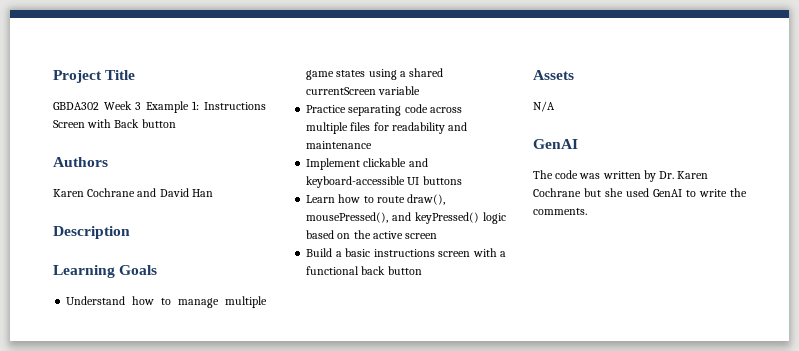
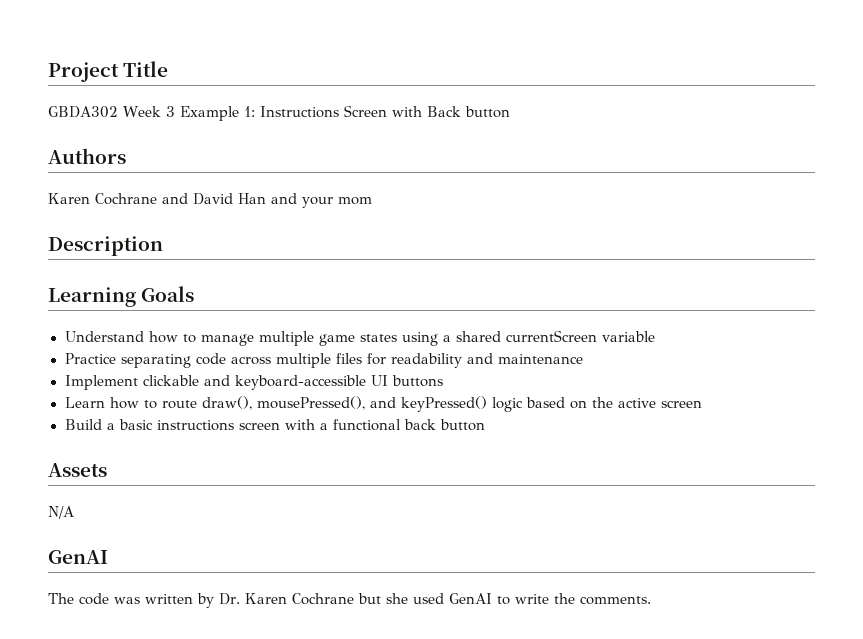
(213, 193) none -> [271,193,372,208] and your mom

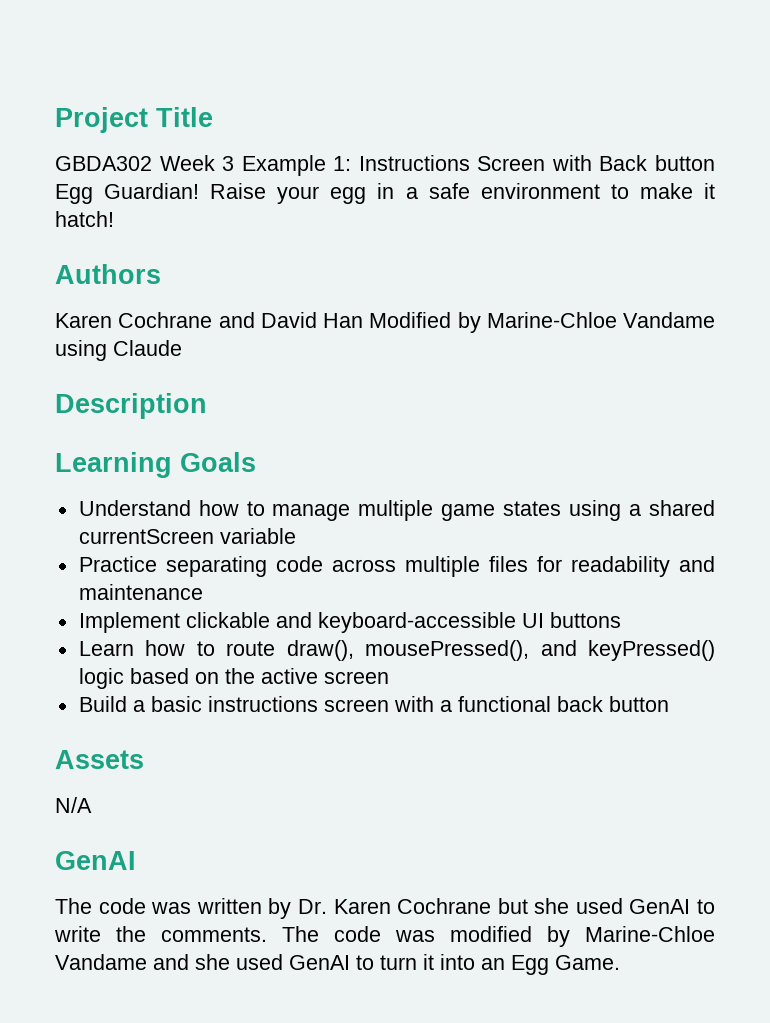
(510, 112) none -> [55,183,715,204] [55,211,114,227] Egg Guardian! Raise your egg in a safe environment to make it hatch!
[271,193,372,208] and your mom -> [369,312,715,333] [55,340,182,361] Modified by Marine-Chloe Vandame using Claude
(651, 600) none -> [282,926,715,947] [55,954,620,975] The code was modified by Marine-Chloe Vandame and she used GenAI to turn it into an Egg Game.

